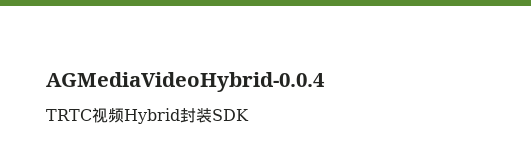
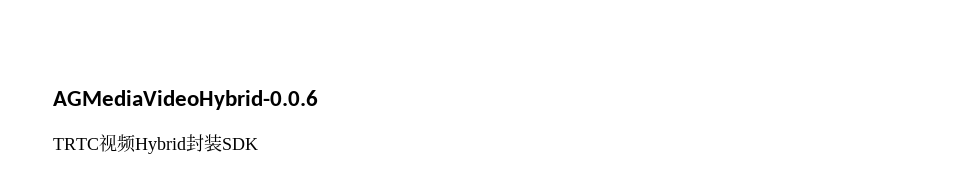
[46,72,325,92] AGMediaVideoHybrid-0.0.4 -> [53,90,318,110] AGMediaVideoHybrid-0.0.6

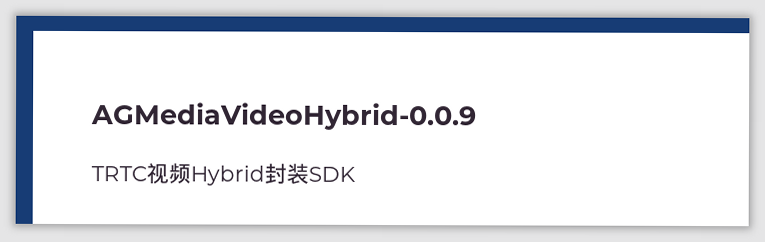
[53,90,318,110] AGMediaVideoHybrid-0.0.6 -> [90,102,477,131] AGMediaVideoHybrid-0.0.9

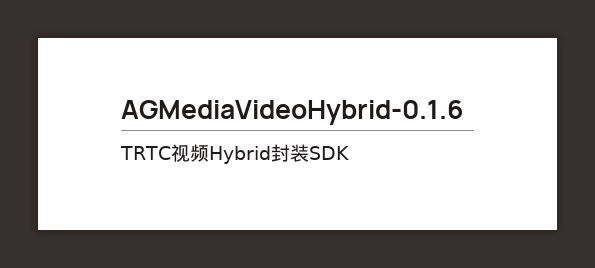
[90,102,477,131] AGMediaVideoHybrid-0.0.9 -> [121,100,463,125] AGMediaVideoHybrid-0.1.6

